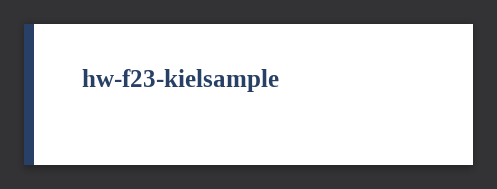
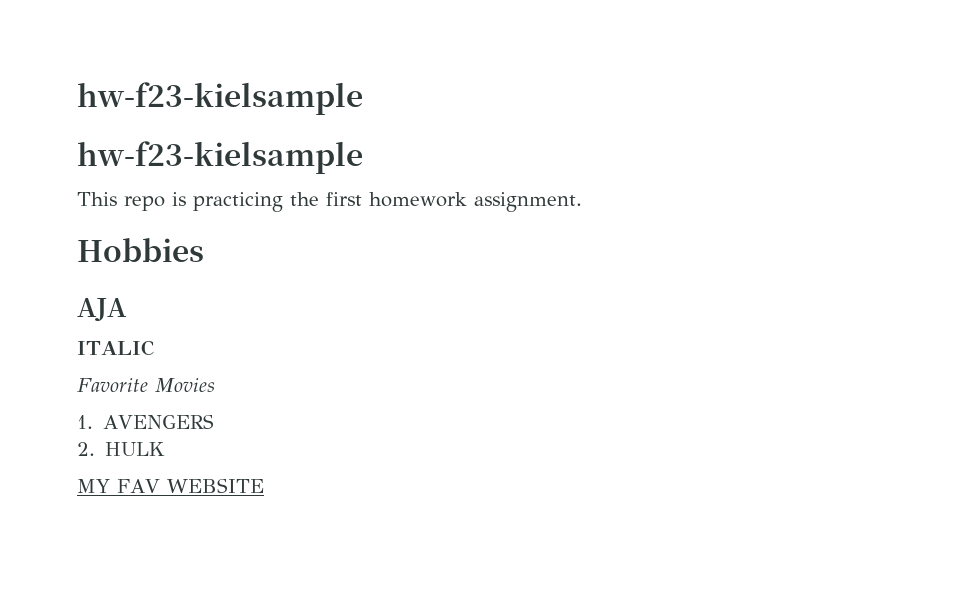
[82,69,279,92] hw-f23-kielsample -> [77,82,363,115] [77,141,363,174] [77,192,582,212] [77,238,204,262] [77,298,127,321] [77,340,154,356] [77,378,215,392] [77,414,215,429] [77,442,166,456] [77,478,264,493] hw-f23-kielsample // hw-f23-kielsample // This repo is practicing the first homework assignment. // Hobbies // AJA // ITALIC // Favorite Movies // 1. AVENGERS // 2. HULK // MY FAV WEBSITE

